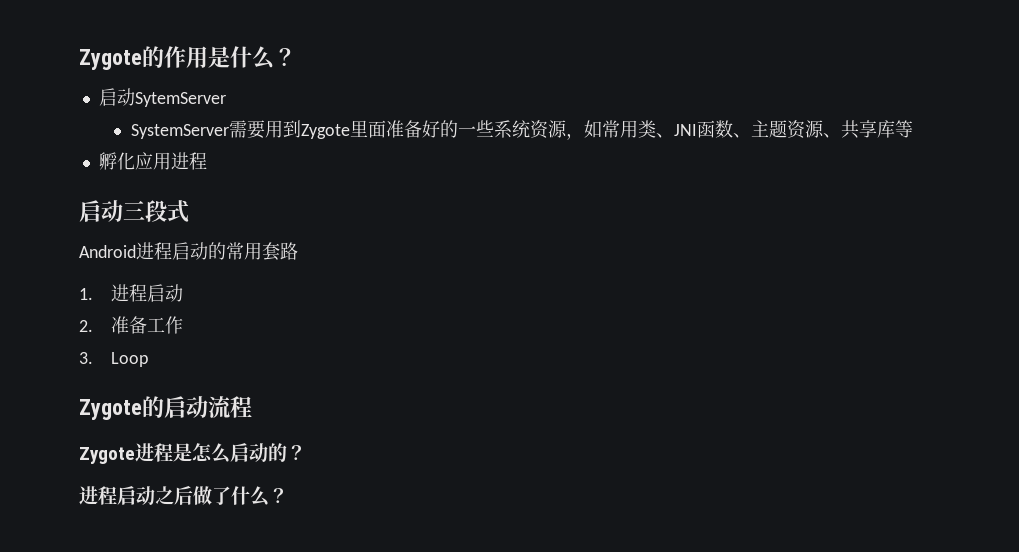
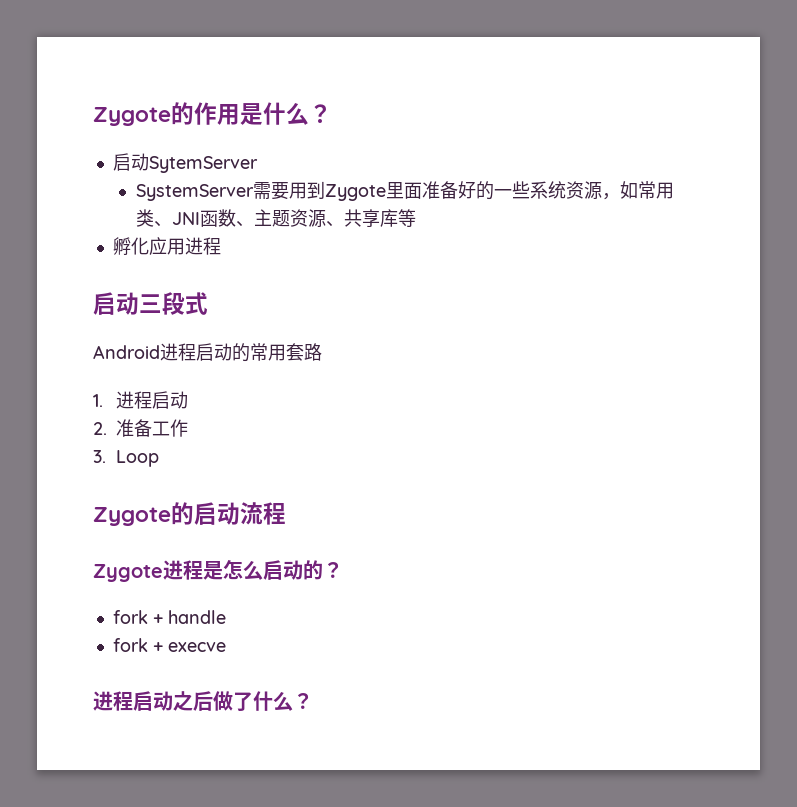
(306, 452) none -> [112,610,226,624] [112,638,226,652] // fork + handle // fork + execve

